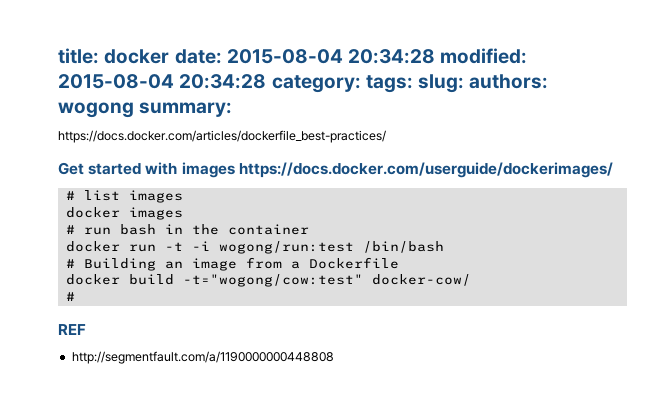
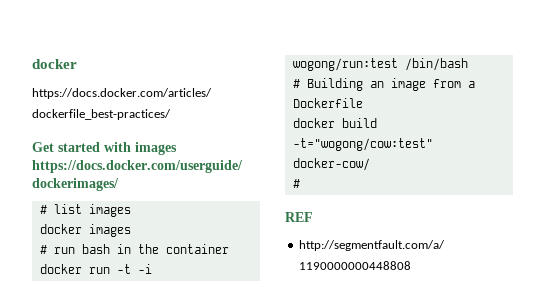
[58,48,528,64] [58,74,549,93] [58,102,233,118] title: docker date: 2015-08-04 20:34:28 modified: 2015-08-04 20:34:28 category: tags: slug: authors: wogong summary: -> [32,59,77,69] docker

